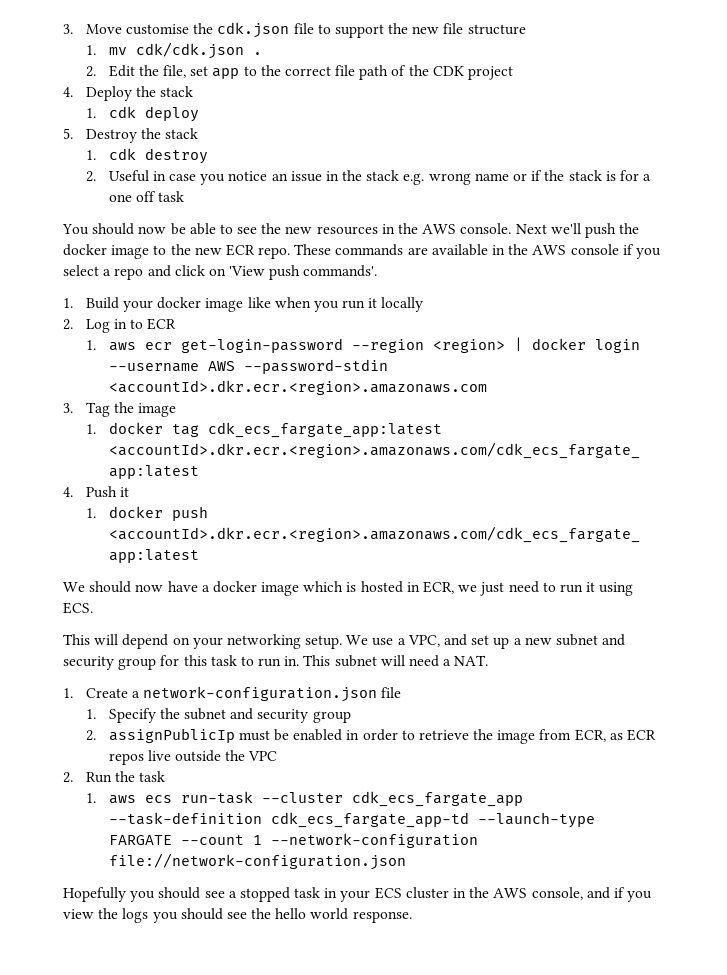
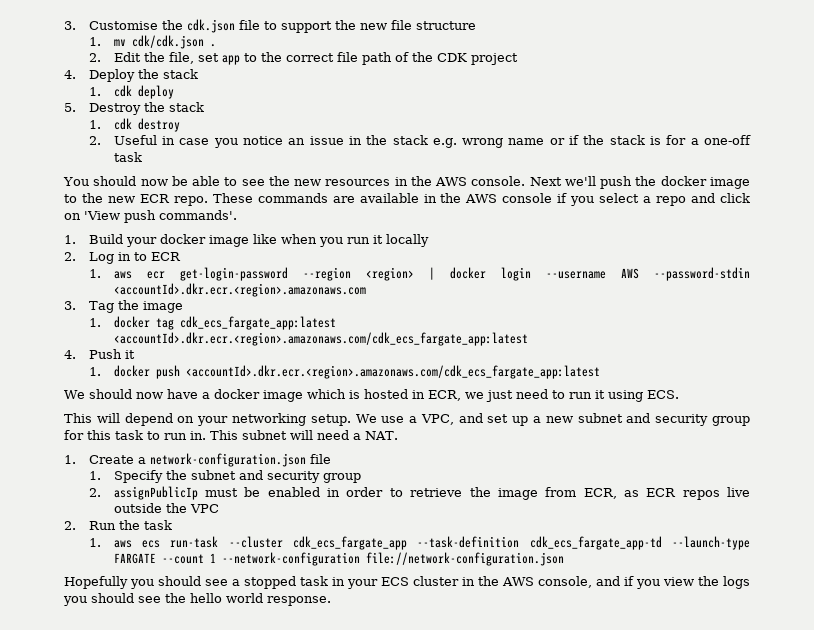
[63,24,189,35] 3. Move customise -> [64,21,158,30] 3. Customise
[108,191,156,202] one off -> [704,135,751,145] one-off

